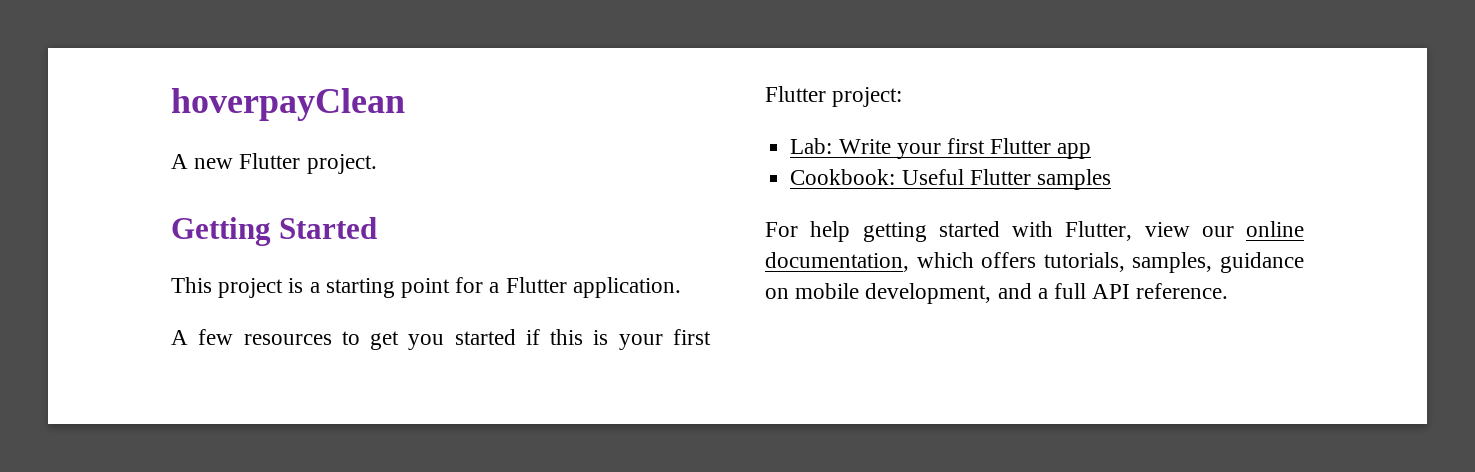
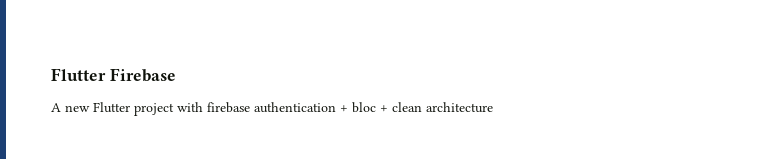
[171,88,405,121] hoverpayClean -> [51,68,176,82] Flutter Firebase
[306,154,377,174] [171,217,378,246] [171,277,681,298] [171,329,711,350] [765,86,903,107] [790,138,1092,159] [790,169,1111,190] [765,221,1304,242] [765,252,1304,273] [765,283,1229,304] project. // Getting Started // This project is a starting point for a Flutter application. // A few resources to get you started if this is your first Flutter project: // Lab: Write your first Flutter app // Cookbook: Useful Flutter samples // For help getting started with Flutter, view our online documentation, which offers tutorials, samples, guidance on mobile development, and a full API reference. -> [134,102,493,116] project with firebase authentication + bloc + clean architecture

